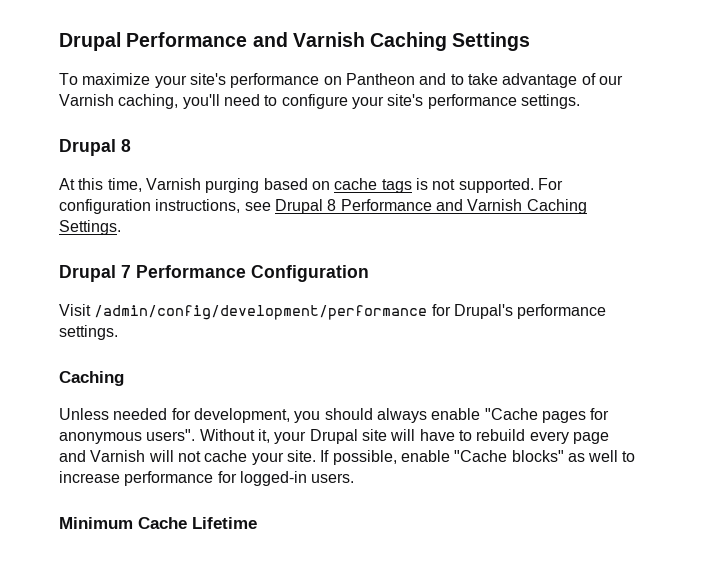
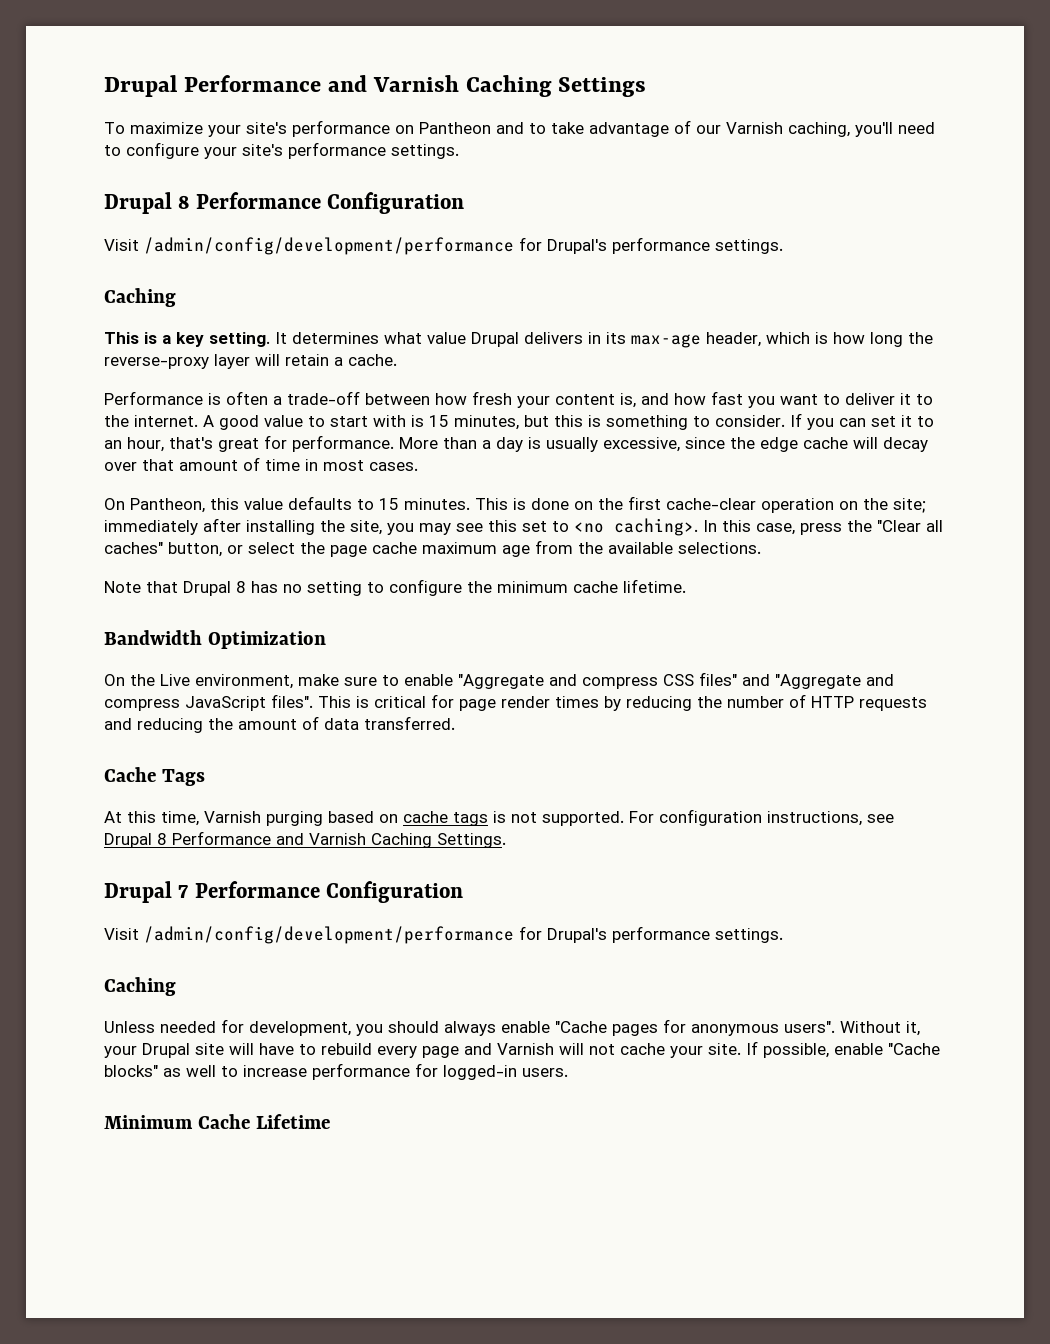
(131, 145) none -> [195,192,465,214] [104,237,783,255] [104,288,176,307] [104,332,933,348] [104,354,397,369] [104,391,933,408] [104,413,934,430] [104,435,928,452] [104,457,418,471] [104,496,926,513] [104,518,943,536] [104,540,761,557] [104,579,686,596] [104,630,326,649] [104,672,894,689] [104,694,927,711] [104,716,455,733] [104,767,205,786] Performance Configuration // Visit /admin/config/development/performance for Drupal's performance settings. // Caching // This is a key setting. It determines what value Drupal delivers in its max-age header, which is how long the reverse-proxy layer will retain a cache. // Performance is often a trade-off between how fresh your content is, and how fast you want to deliver it to the internet. A good value to start with is 15 minutes, but this is something to consider. If you can set it to an hour, that's great for performance. More than a day is usually excessive, since the edge cache will decay over that amount of time in most cases. // On Pantheon, this value defaults to 15 minutes. This is done on the first cache-clear operation on the site; immediately after installing the site, you may see this set to <no caching>. In this case, press the "Clear all caches" button, or select the page cache maximum age from the available selections. // Note that Drupal 8 has no setting to configure the minimum cache lifetime. // Bandwidth Optimization // On the Live environment, make sure to enable "Aggregate and compress CSS files" and "Aggregate and compress JavaScript files". This is critical for page render times by reducing the number of HTTP requests and reducing the amount of data transferred. // Cache Tags

